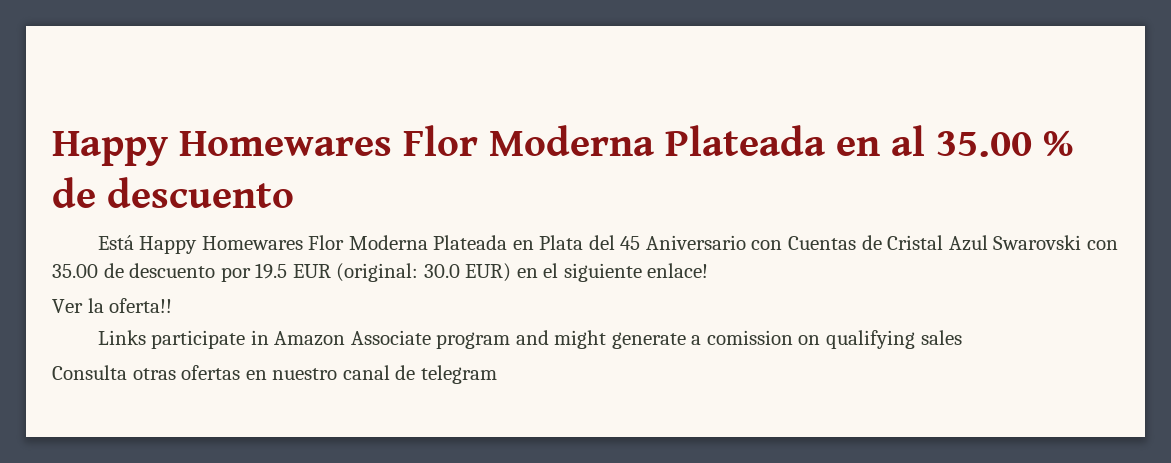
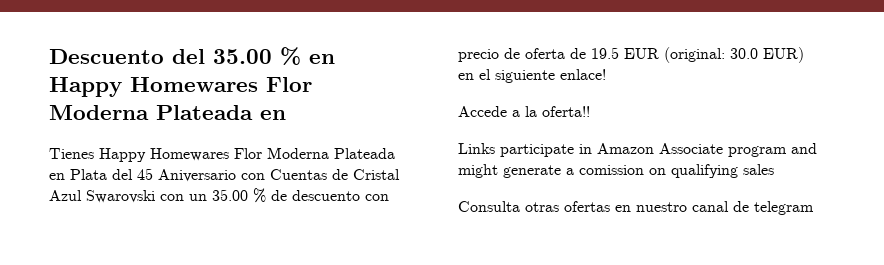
[52,125,1073,166] [52,177,294,208] [97,235,134,250] Happy Homewares Flor Moderna Plateada en al 35.00 % de descuento // Está -> [49,47,335,65] [49,77,312,97] [49,105,286,120] [49,148,94,159] Descuento del 35.00 % en Happy Homewares Flor Moderna Plateada en // Tienes
[52,263,251,282] 35.00 de descuento por -> [189,188,389,203] [458,48,586,62] un 35.00 % de descuento con precio de oferta de
[52,299,83,313] Ver -> [458,106,520,117] Accede a

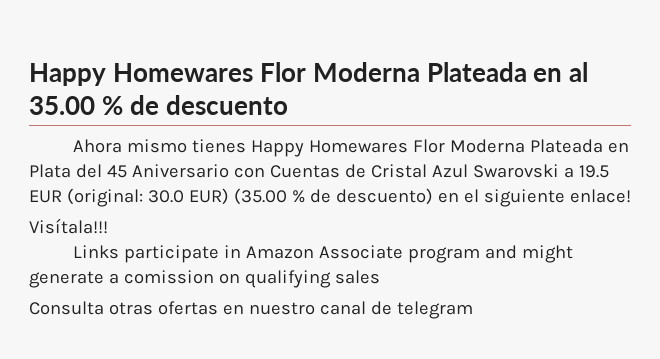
[49,47,335,65] [49,77,312,97] [49,105,286,120] [49,148,94,159] Descuento del 35.00 % en Happy Homewares Flor Moderna Plateada en // Tienes -> [29,62,589,86] [29,95,288,115] [73,139,247,153] Happy Homewares Flor Moderna Plateada en al 35.00 % de descuento // Ahora mismo tienes
[160,188,389,203] [458,48,586,62] con un 35.00 % de descuento con precio de oferta de -> [563,167,574,178] a
(804, 55) none -> [233,188,433,205] (35.00 % de descuento)
[458,106,590,117] Accede a la oferta!! -> [29,218,108,234] Visítala!!!

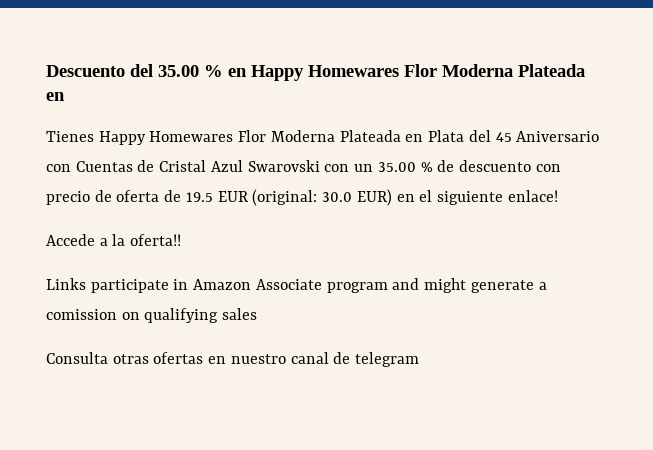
[29,62,589,86] [29,95,288,115] [73,139,247,153] Happy Homewares Flor Moderna Plateada en al 35.00 % de descuento // Ahora mismo tienes -> [46,64,585,81] [46,92,65,101] [46,131,94,142] Descuento del 35.00 % en Happy Homewares Flor Moderna Plateada en // Tienes
[563,167,574,178] a -> [324,160,561,172] [46,190,182,205] con un 35.00 % de descuento con precio de oferta de
[233,188,433,205] (35.00 % de descuento) -> (392, 197) none
[29,218,108,234] Visítala!!! -> [46,234,182,246] Accede a la oferta!!

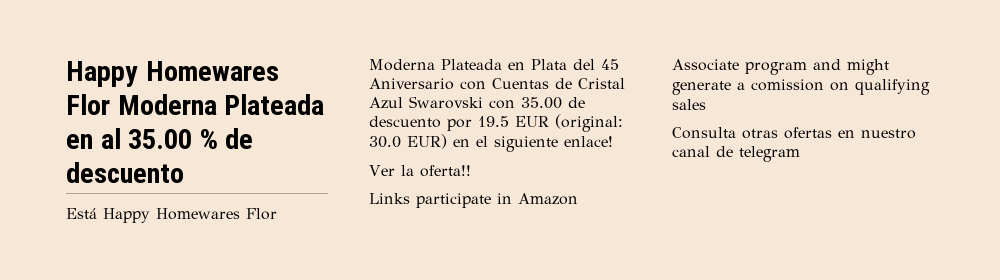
[46,64,585,81] [46,92,65,101] [46,131,94,142] Descuento del 35.00 % en Happy Homewares Flor Moderna Plateada en // Tienes -> [66,61,279,87] [66,94,325,115] [66,128,254,149] [66,162,184,183] [66,208,97,219] Happy Homewares Flor Moderna Plateada en al 35.00 % de descuento // Está
[354,160,561,172] [46,190,182,205] un 35.00 % de descuento con precio de oferta de -> [521,97,585,109] [369,116,472,131] 35.00 de descuento por
[46,234,108,246] Accede a -> [369,165,395,176] Ver

